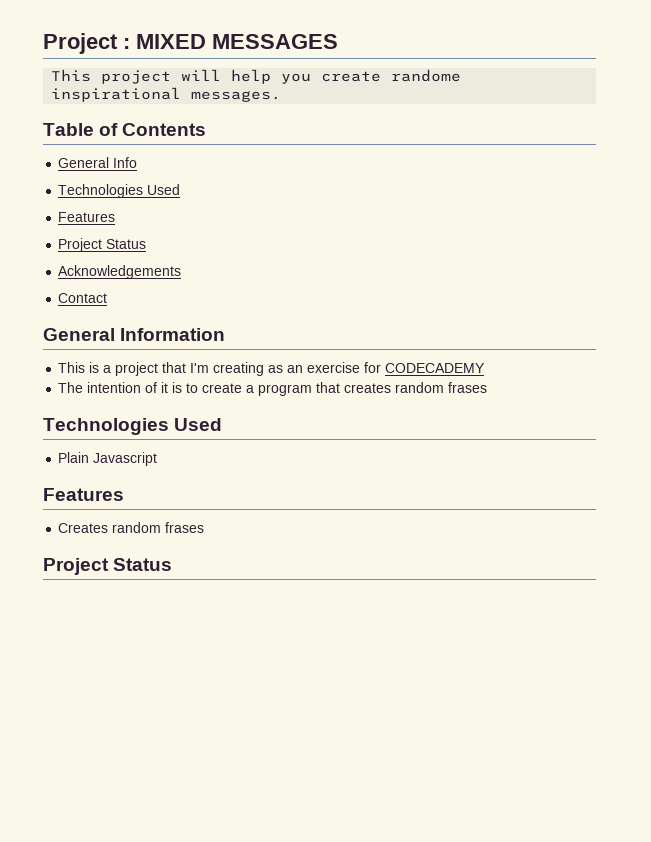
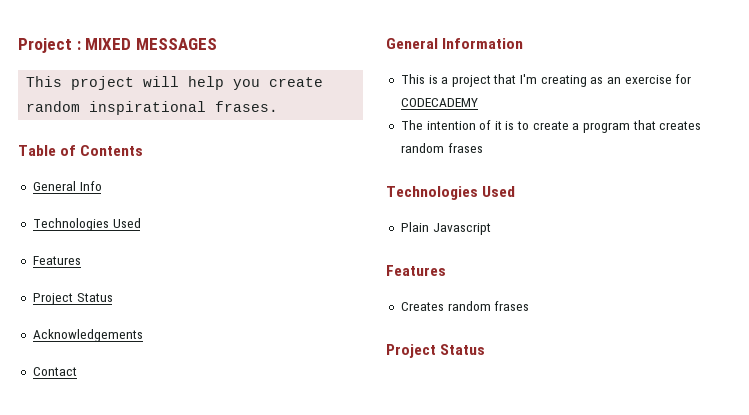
[391,69,462,82] [51,87,282,102] randome inspirational messages. -> [26,101,279,115] random inspirational frases.

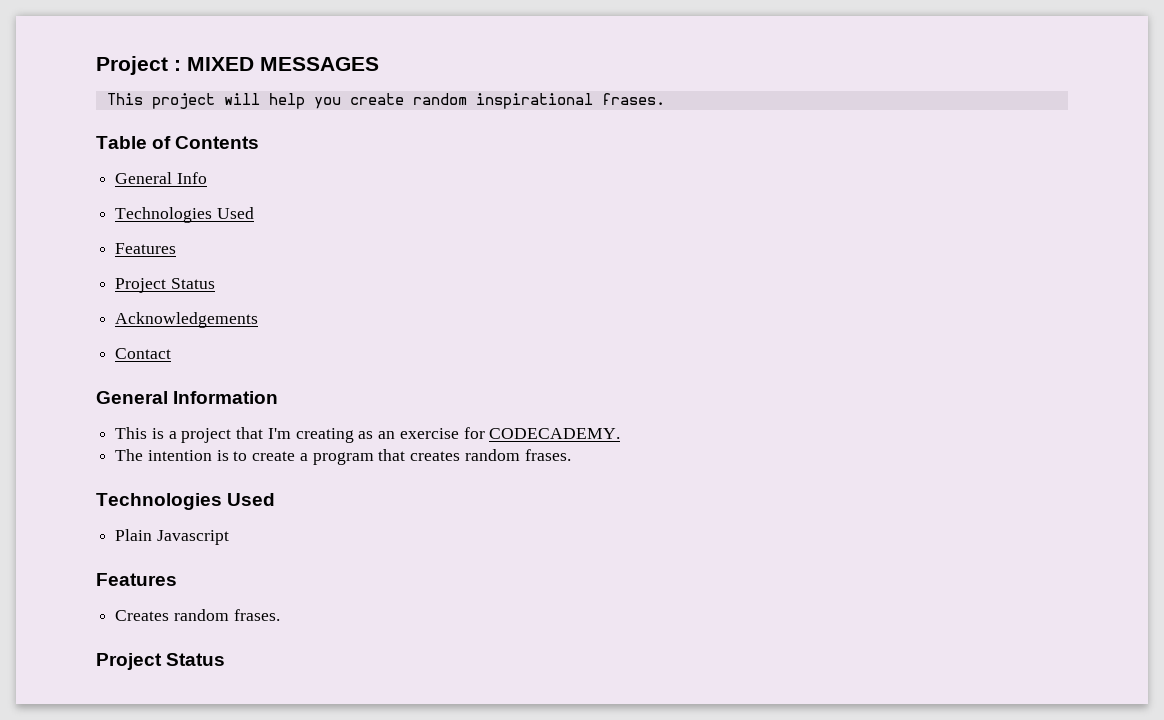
[400,98,478,107] CODECADEMY -> [489,428,621,439] CODECADEMY.
[479,120,502,130] of it -> (212, 455) none
[447,143,483,153] frases -> [524,449,571,461] frases.
[494,301,530,311] frases -> [233,609,280,621] frases.

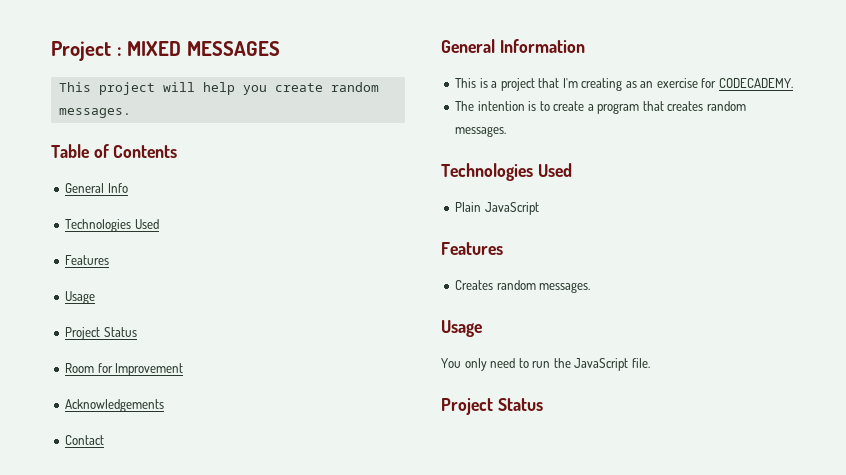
[475,93,665,109] inspirational frases. -> [58,108,131,118] messages.
[115,278,215,293] // Project Status -> [65,291,96,304] [65,327,137,340] [65,363,184,376] // Usage // Project Status // Room for Improvement
[524,449,571,461] frases. -> [455,126,507,137] messages.
[156,530,229,545] Javascript -> [484,202,539,215] JavaScript
[233,609,280,621] frases. -> [539,282,591,293] [441,320,482,337] [441,358,650,371] messages. // Usage // You only need to run the JavaScript file.

